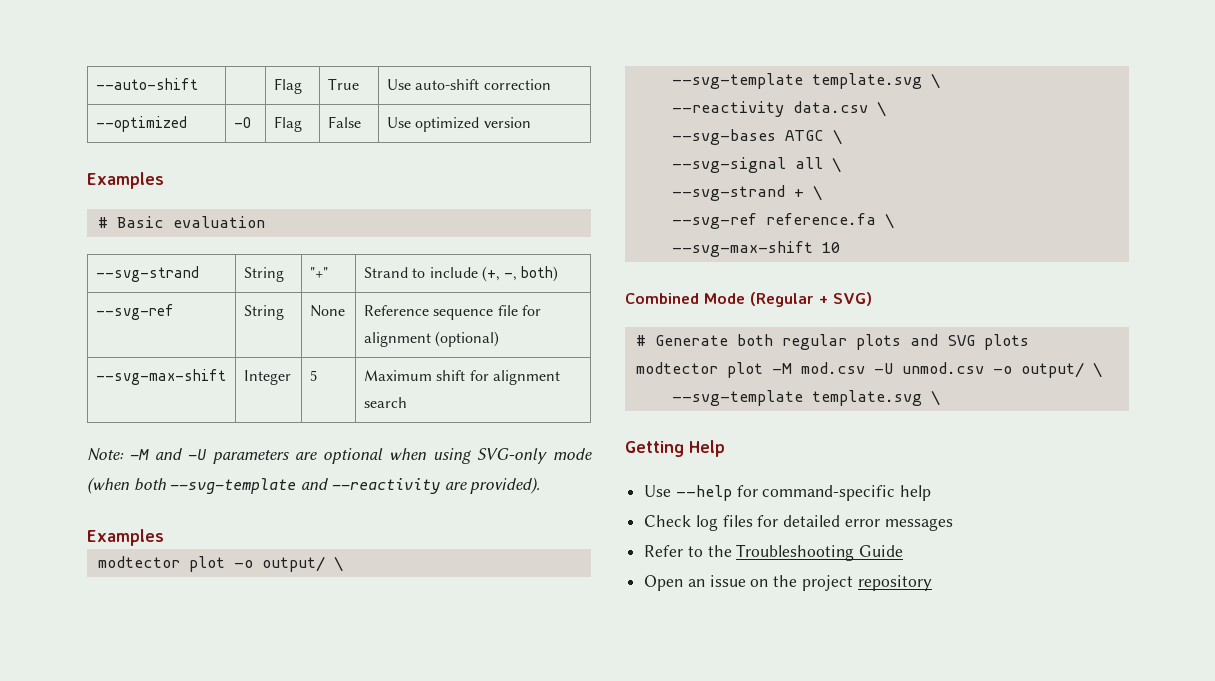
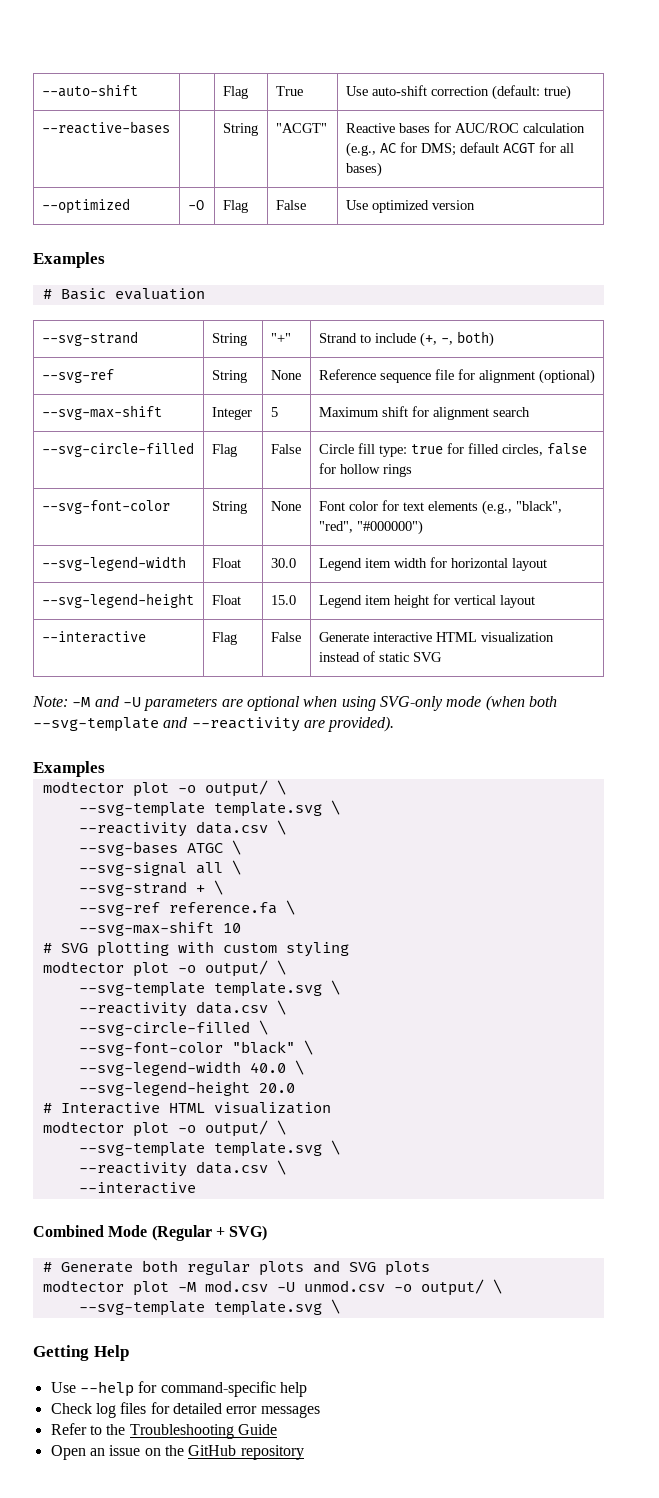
(551, 84) none -> [491,85,571,100] [41,121,170,134] [222,123,258,136] [275,123,327,133] [345,122,585,133] [345,142,574,157] [345,162,382,177] (default: true) // --reactive-bases | | String | "ACGT" | Reactive bases for AUC/ROC calculation (e.g., AC for DMS; default ACGT for all bases)
(407, 402) none -> [41,442,194,457] [211,444,237,457] [270,444,301,454] [318,443,587,457] [318,463,412,477] [41,500,170,514] [211,501,247,514] [270,501,301,511] [318,500,562,515] [318,520,423,535] [41,556,186,571] [211,558,241,568] [270,558,296,568] [318,557,547,571] [41,593,194,608] [211,595,241,605] [270,595,296,605] [318,594,535,608] [41,631,146,643] [211,632,237,645] [270,632,301,642] [318,632,554,642] [318,651,442,662] // --svg-circle-filled | Flag | False | Circle fill type: true for filled circles, false for hollow rings // --svg-font-color | String | None | Font color for text elements (e.g., "black", "red", "#000000") // --svg-legend-width | Float | 30.0 | Legend item width for horizontal layout // --svg-legend-height | Float | 15.0 | Legend item height for vertical layout // --interactive | Flag | False | Generate interactive HTML visualization instead of static SVG
(840, 247) none -> [42,941,349,957] [42,960,286,977] [78,980,340,997] [78,1000,286,1017] [78,1020,268,1036] [78,1040,313,1056] [78,1060,304,1076] [78,1081,295,1096] [42,1102,331,1114] [42,1120,286,1137] [78,1140,340,1157] [78,1160,286,1177] [78,1182,196,1194] // # SVG plotting with custom styling // modtector plot -o output/ \ // --svg-template template.svg \ // --reactivity data.csv \ // --svg-circle-filled \ // --svg-font-color "black" \ // --svg-legend-width 40.0 \ // --svg-legend-height 20.0 // # Interactive HTML visualization // modtector plot -o output/ \ // --svg-template template.svg \ // --reactivity data.csv \ // --interactive
[801,575,853,591] project -> [188,1445,237,1456] GitHub

